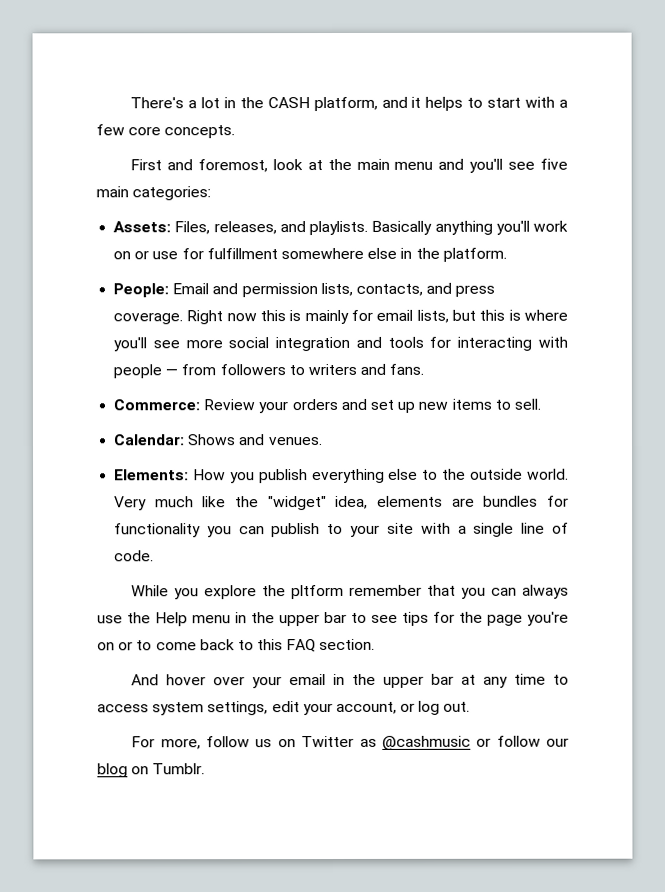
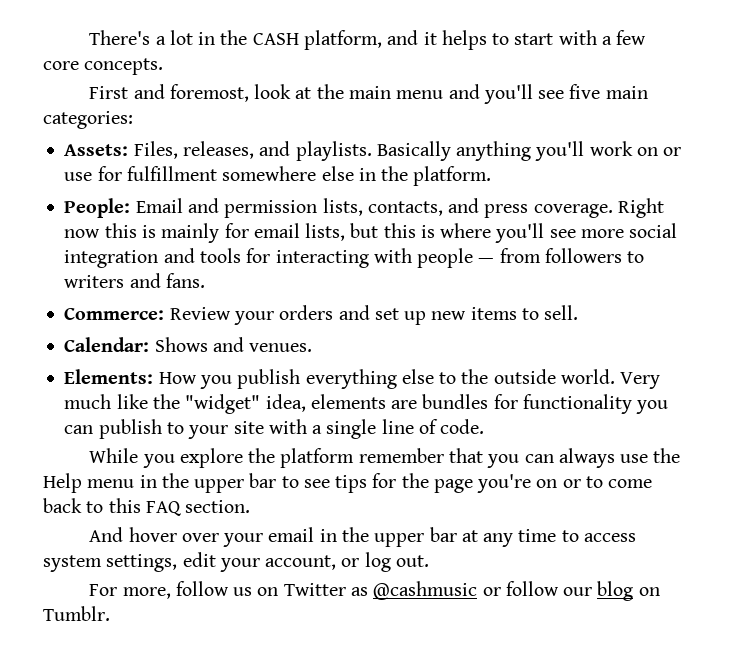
[291,584,345,600] pltform -> [280,448,355,468] platform

